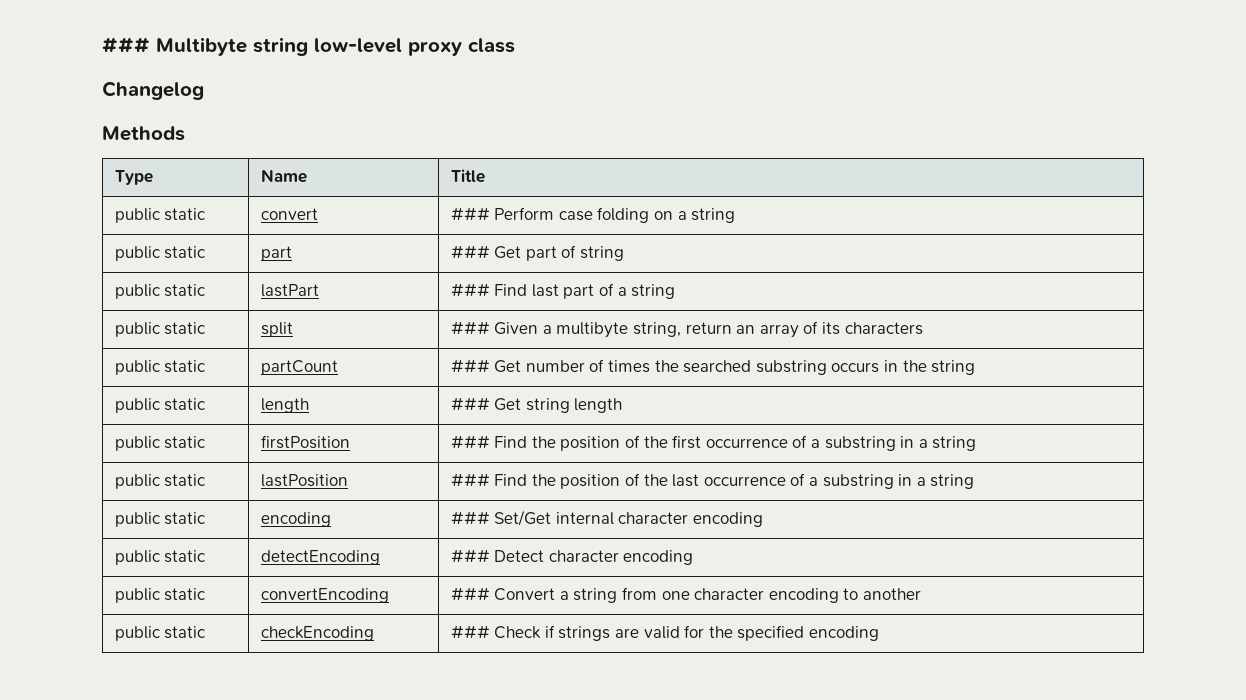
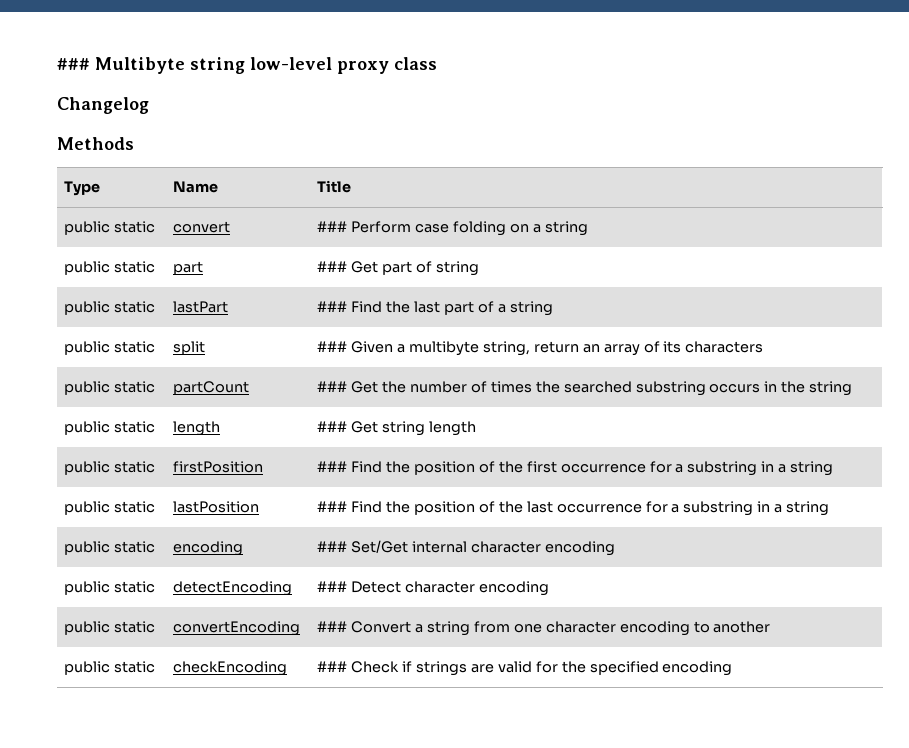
(528, 290) none -> [386,301,411,313] the
(522, 366) none -> [382,381,407,393] the
[792,435,808,448] of -> [649,461,672,473] for
[790,473,806,486] of -> [645,501,668,513] for

